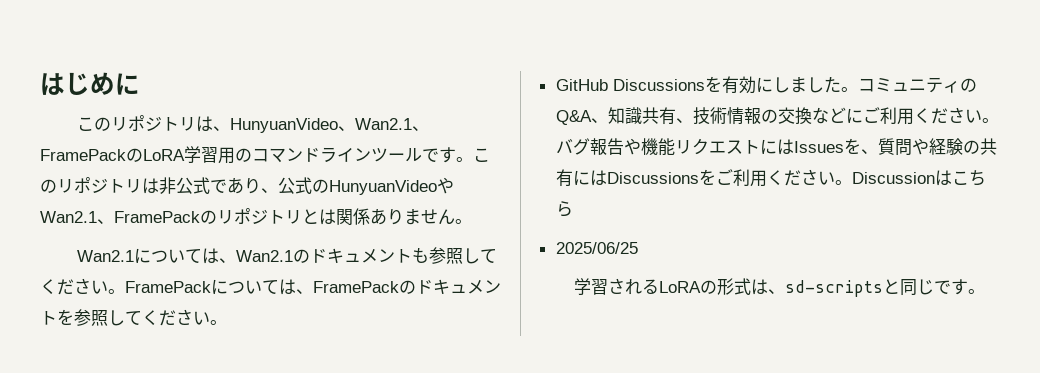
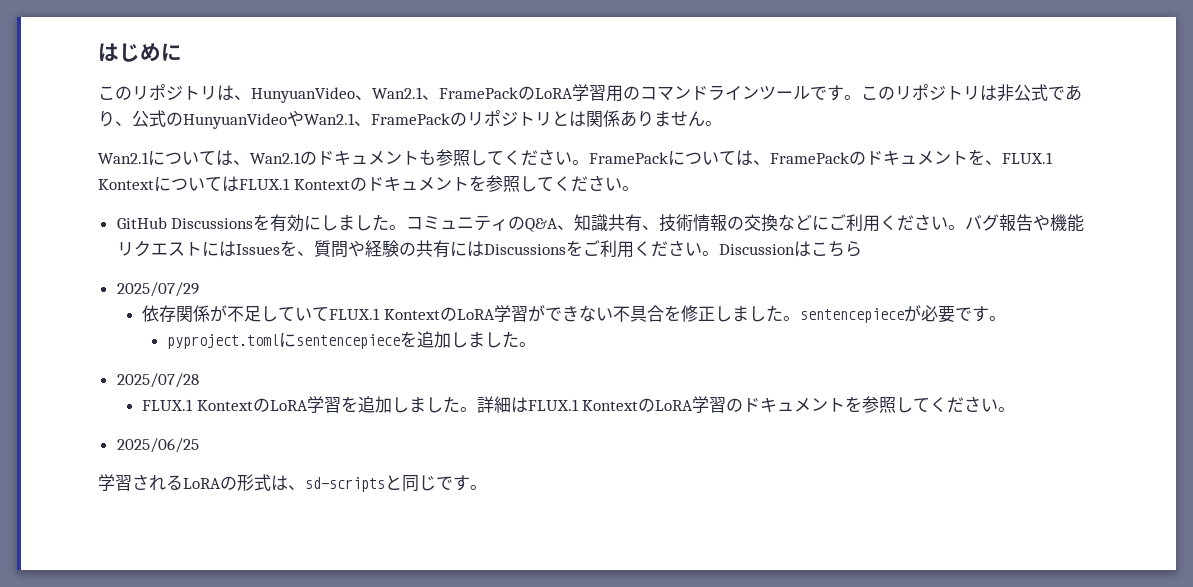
(74, 317) none -> [985,152,1053,165] [98,175,486,192] 、FLUX.1 KontextについてはFLUX.1 Kontextのドキュメントを
(573, 209) none -> [116,282,199,297] [141,305,1006,323] [167,331,537,349] [116,373,199,388] [141,396,1016,413] // 2025/07/29 // 依存関係が不足していてFLUX.1 KontextのLoRA学習ができない不具合を修正しました。sentencepieceが必要です。 // pyproject.tomlにsentencepieceを追加しました。 // 2025/07/28 // FLUX.1 KontextのLoRA学習を追加しました。詳細はFLUX.1 KontextのLoRA学習のドキュメントを参照してください。

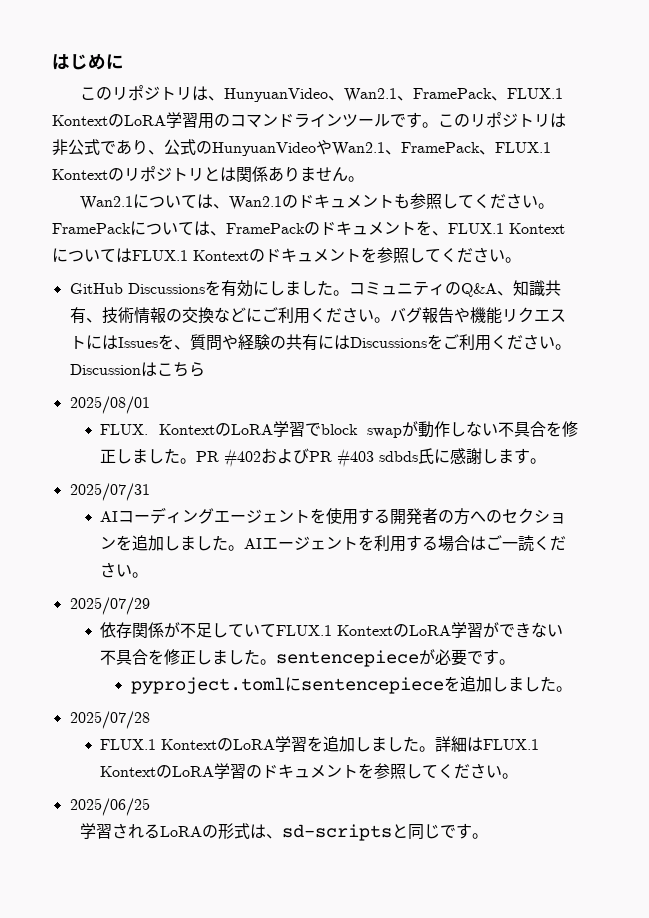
(518, 93) none -> [490,88,563,101] [52,115,108,126] 、FLUX.1 Kontext
(450, 119) none -> [479,142,551,155] [52,169,108,180] 、FLUX.1 Kontext
(862, 249) none -> [69,396,150,414] [100,421,578,438] [100,448,547,468] [69,483,150,501] [100,507,567,525] [100,535,567,552] [100,562,149,578] // 2025/08/01 // FLUX. KontextのLoRA学習でblock swapが動作しない不具合を修正しました。PR #402およびPR #403 sdbds氏に感謝します。 // 2025/07/31 // AIコーディングエージェントを使用する開発者の方へのセクションを追加しました。AIエージェントを利用する場合はご一読ください。

